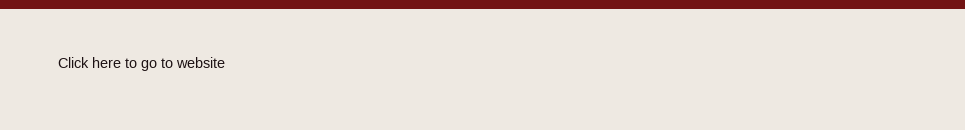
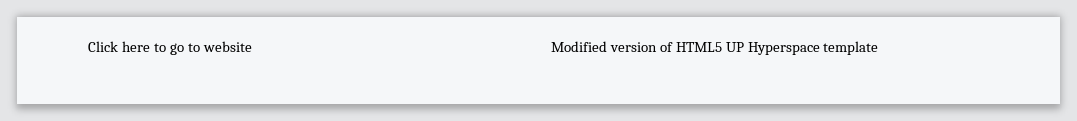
(225, 62) none -> [551,41,879,55] // Modified version of HTML5 UP Hyperspace template

